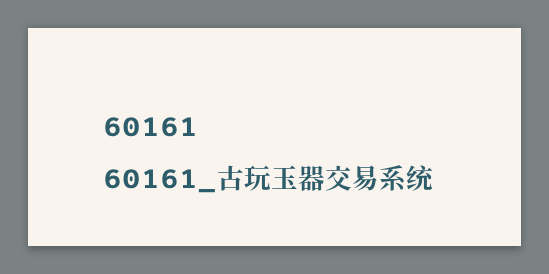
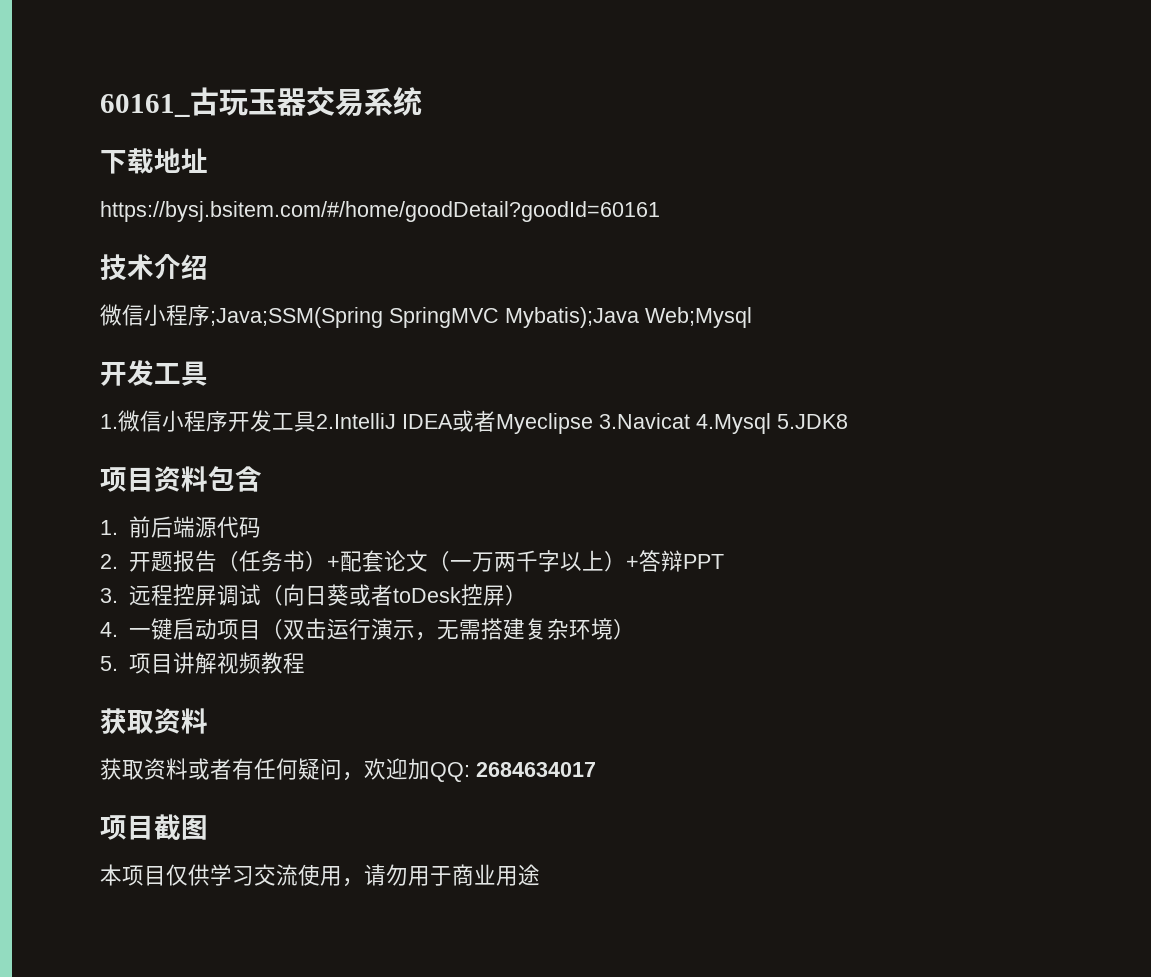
[103,117,198,137] 60161 // -> (100, 105) none
(434, 178) none -> [100,148,208,174] [100,201,660,222] [100,254,208,280] [100,304,752,328] [100,360,208,386] [100,410,848,434] [100,466,262,492] [100,516,261,538] [100,550,724,572] [100,584,527,606] [100,618,635,641] [100,652,305,674] [100,708,208,734] [100,758,596,782] [100,814,208,840] [100,864,540,887] // 下载地址 // https://bysj.bsitem.com/#/home/goodDetail?goodId=60161 // 技术介绍 // 微信小程序;Java;SSM(Spring SpringMVC Mybatis);Java Web;Mysql // 开发工具 // 1.微信小程序开发工具2.IntelliJ IDEA或者Myeclipse 3.Navicat 4.Mysql 5.JDK8 // 项目资料包含 // 1.前后端源代码 // 2.开题报告（任务书）+配套论文（一万两千字以上）+答辩PPT // 3.远程控屏调试（向日葵或者toDesk控屏） // 4.一键启动项目（双击运行演示，无需搭建复杂环境） // 5.项目讲解视频教程 // 获取资料 // 获取资料或者有任何疑问，欢迎加QQ: 2684634017 // 项目截图 // 本项目仅供学习交流使用，请勿用于商业用途

